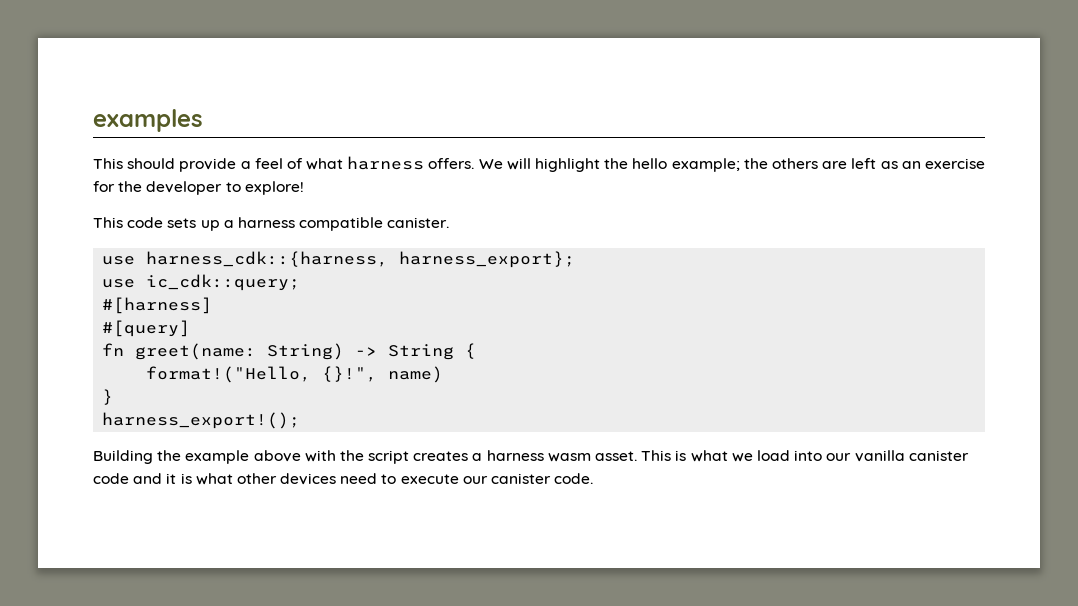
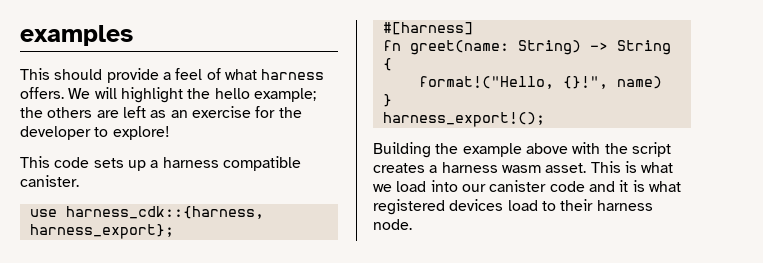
[102,274,301,291] // use ic_cdk::query; -> (174, 231) none
[102,320,191,337] // #[query] -> (473, 28) none
[854,450,905,462] vanilla -> (486, 188) none
[236,473,594,485] other devices need to execute our canister code. -> [373,199,653,215] [373,219,412,230] registered devices load to their harness node.

